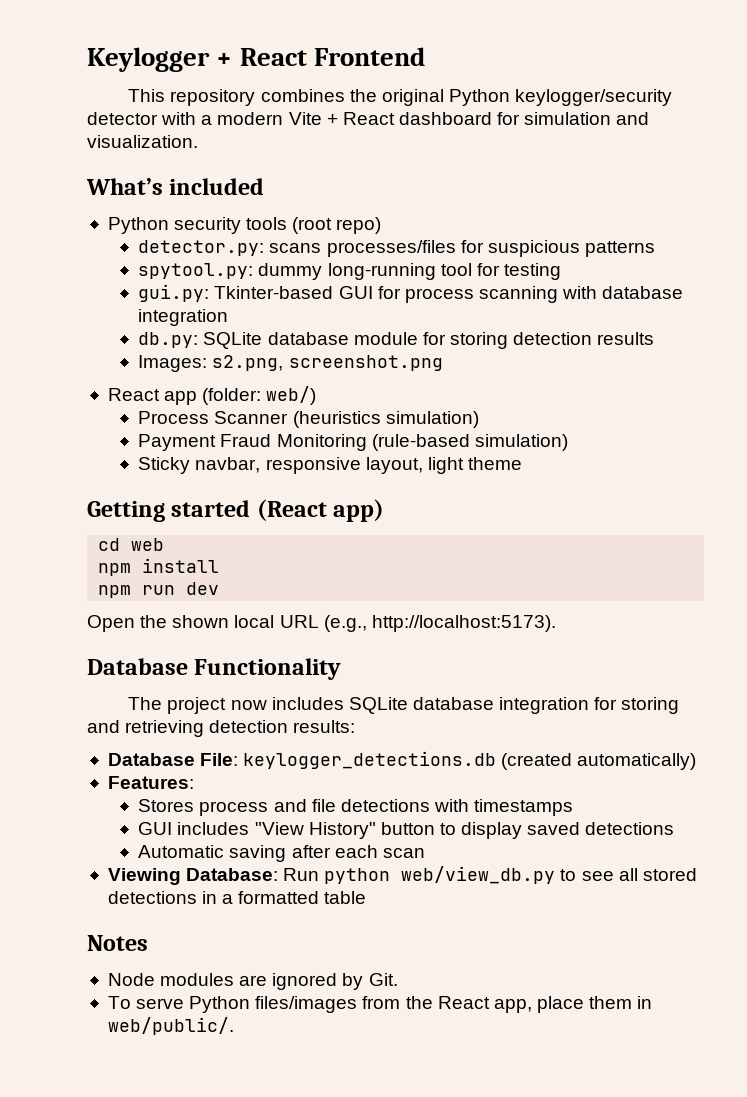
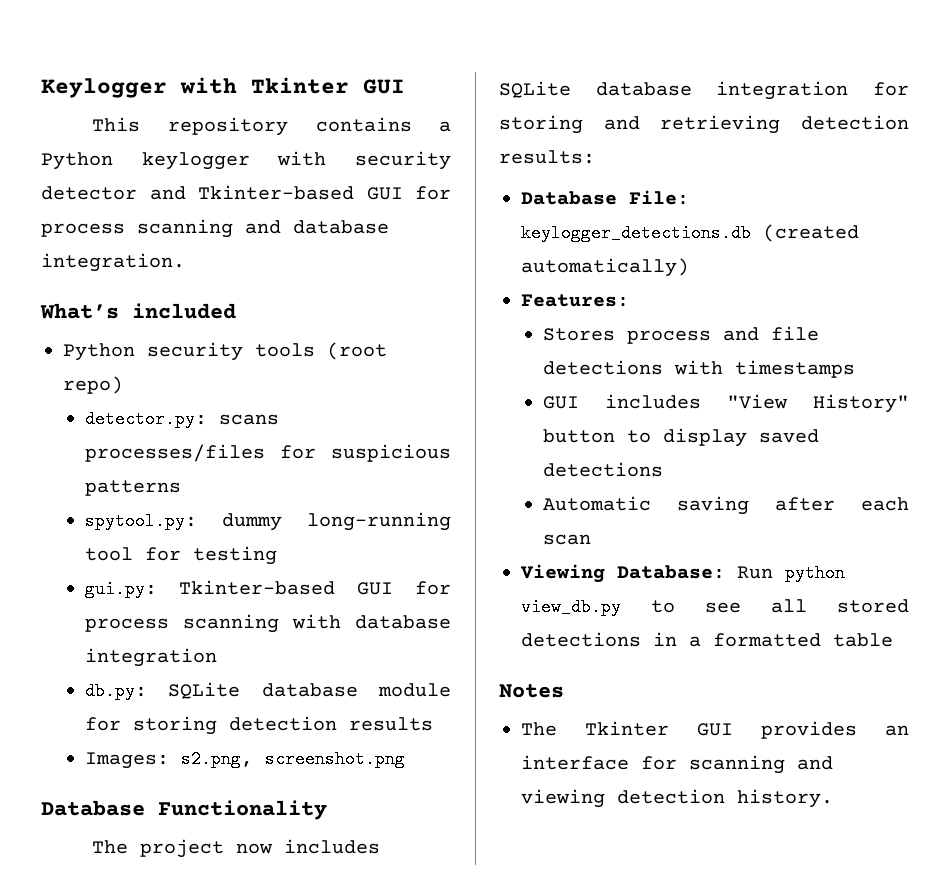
[216,47,425,66] + React Frontend -> [180,77,405,94] with Tkinter GUI
[260,89,673,106] [87,112,650,125] [87,135,198,148] combines the original Python keylogger/security detector with a modern Vite + React dashboard for simulation and visualization. -> [315,117,451,132] [41,151,452,170] [41,185,451,200] [41,219,389,238] [41,253,185,272] contains a Python keylogger with security detector and Tkinter-based GUI for process scanning and database integration.
[107,386,317,405] [138,411,479,428] [138,434,568,451] [138,457,522,474] [87,499,385,522] [98,538,165,551] [98,558,220,576] [98,582,220,598] [87,615,556,632] // React app (folder: web/) // Process Scanner (heuristics simulation) // Payment Fraud Monitoring (rule-based simulation) // Sticky navbar, responsive layout, light theme // Getting started (React app) // cd web // npm install // npm run dev // Open the shown local URL (e.g., http://localhost:5173). -> (406, 759) none
[401,866,556,884] web/view_db.py -> [521,598,621,616] view_db.py
[107,973,398,990] [107,996,653,1013] [107,1017,234,1035] Node modules are ignored by Git. // To serve Python files/images from the React app, place them in web/public/. -> [521,721,909,739] [521,755,833,774] [521,789,833,808] The Tkinter GUI provides an interface for scanning and viewing detection history.

